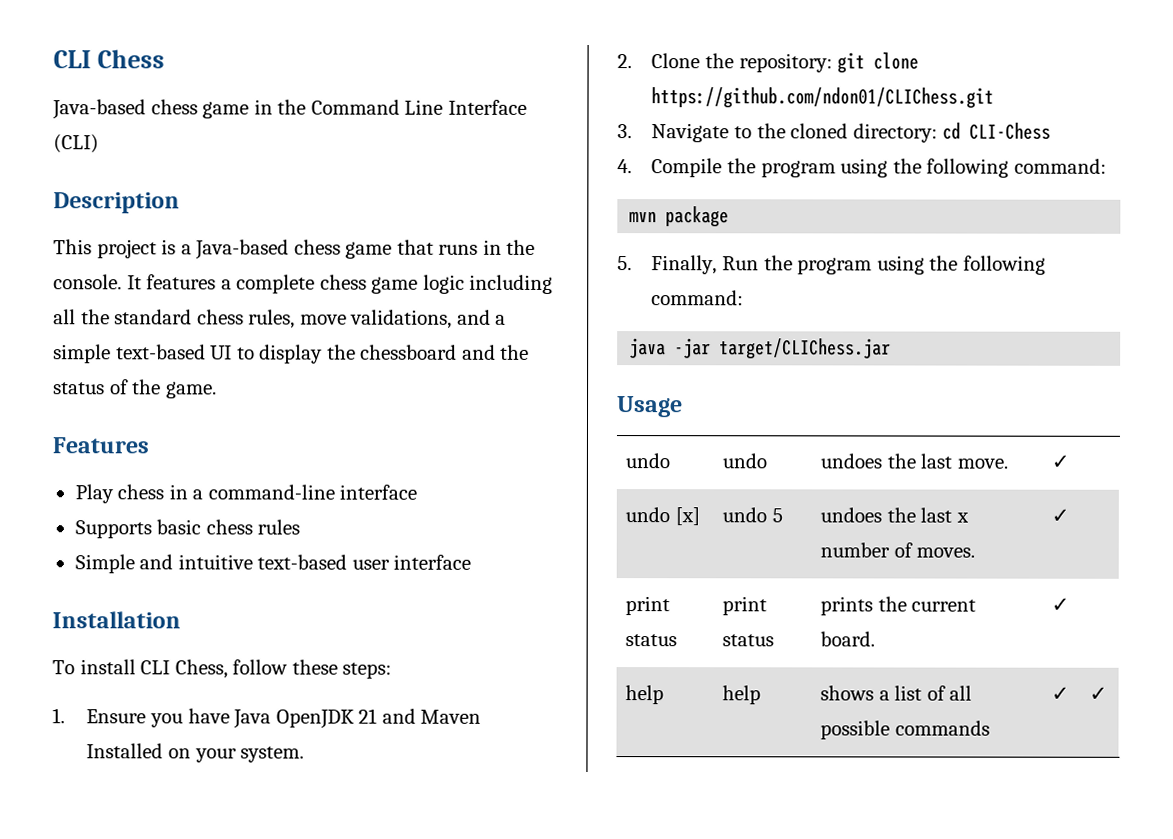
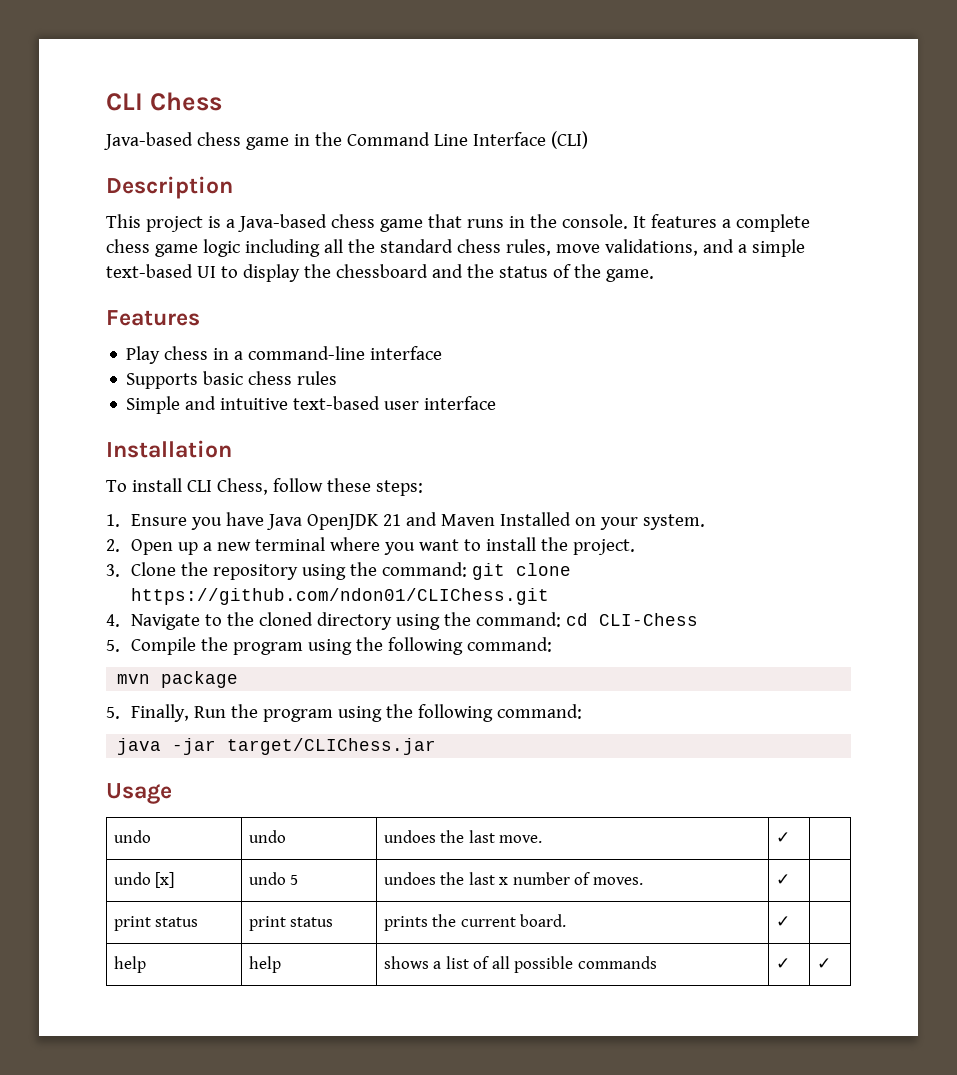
[651,53,833,73] Clone the repository: -> [131,537,636,555] [106,562,468,580] Open up a new terminal where you want to install the project. // 3. Clone the repository using the command:
[617,124,632,139] 3. -> [106,614,120,627] 4.
[852,123,938,143] directory: -> [317,612,562,630] directory using the command:
[617,159,632,174] 4. -> [106,640,120,652] 5.

